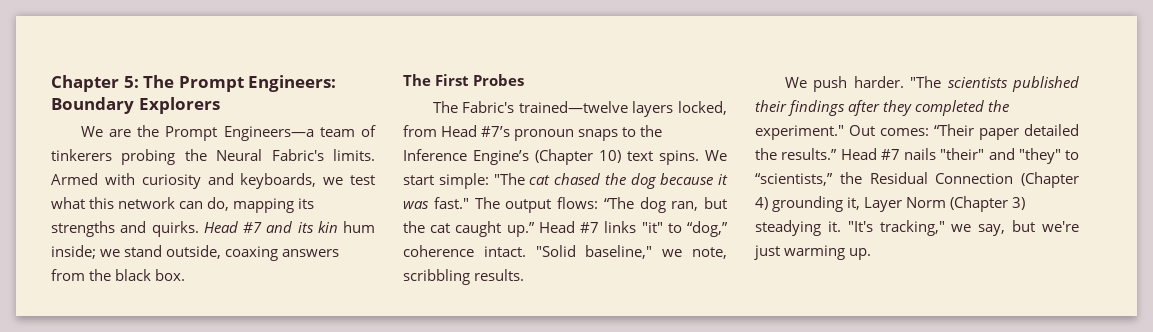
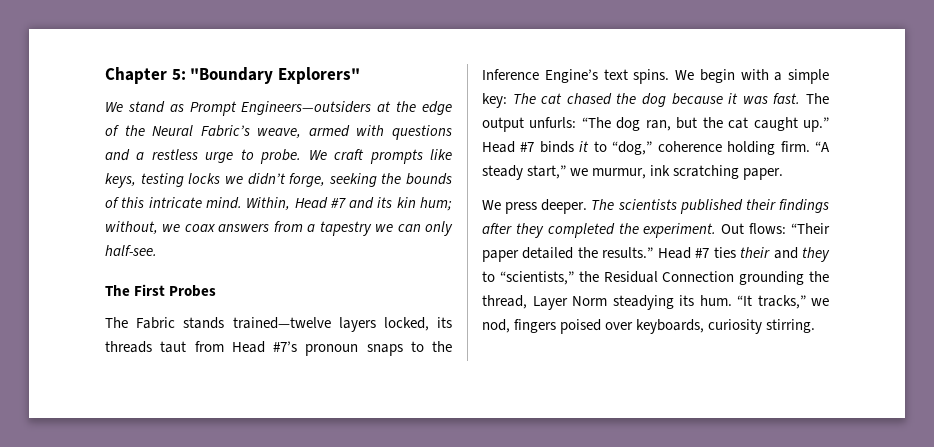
[143,75,337,92] [51,97,220,114] [80,125,376,141] [51,149,375,165] [51,173,375,189] [51,197,315,213] [51,221,199,237] The Prompt Engineers: Boundary Explorers // We are the Prompt Engineers—a team of tinkerers probing the Neural Fabric's limits. Armed with curiosity and keyboards, we test what this network can do, mapping its strengths and quirks. -> [190,67,360,84] [105,101,452,116] [105,125,452,140] [105,149,453,164] [105,173,452,188] [105,197,291,211] "Boundary Explorers" // We stand as Prompt Engineers—outsiders at the edge of the Neural Fabric’s weave, armed with questions and a restless urge to probe. We craft prompts like keys, testing locks we didn’t forge, seeking the bounds of this intricate mind. Within,
[343,221,375,233] [51,245,340,261] [51,269,186,281] hum inside; we stand outside, coaxing answers from the black box. -> [420,197,453,211] [105,221,454,236] [105,245,157,256] hum; without, we coax answers from a tapestry we can only half-see.
[462,101,515,113] Fabric's -> [136,317,225,329] Fabric stands
(727, 108) none -> [437,317,452,328] [105,341,187,353] its threads taut
[535,149,621,165] (Chapter 10) -> (598, 76) none
[403,173,525,189] start simple: "The -> [699,69,829,84] [482,93,536,108] begin with a simple key: The
[433,197,469,209] fast." -> [773,93,801,104] fast.
[557,197,598,209] flows: -> [529,117,577,128] unfurls:
[604,221,663,233] links "it" -> [539,141,590,153] binds it
[483,245,727,259] [403,269,525,285] [784,76,942,92] intact. "Solid baseline," we note, scribbling results. // We push harder. "The -> [727,141,830,155] [482,165,784,180] [482,199,615,214] holding firm. “A steady start,” we murmur, ink scratching paper. // We press deeper. The
[755,125,929,140] experiment." Out comes: -> [643,223,787,238] experiment. Out flows:
[904,148,1061,164] nails "their" and "they" -> [713,247,830,262] ties their and they
[1021,172,1079,188] [755,196,1026,212] [755,220,1079,236] [754,245,872,260] (Chapter 4) grounding it, Layer Norm (Chapter 3) steadying it. "It's tracking," we say, but we're just warming up. -> [739,271,829,285] [482,295,829,310] [482,319,816,334] grounding the thread, Layer Norm steadying its hum. “It tracks,” we nod, fingers poised over keyboards, curiosity stirring.

